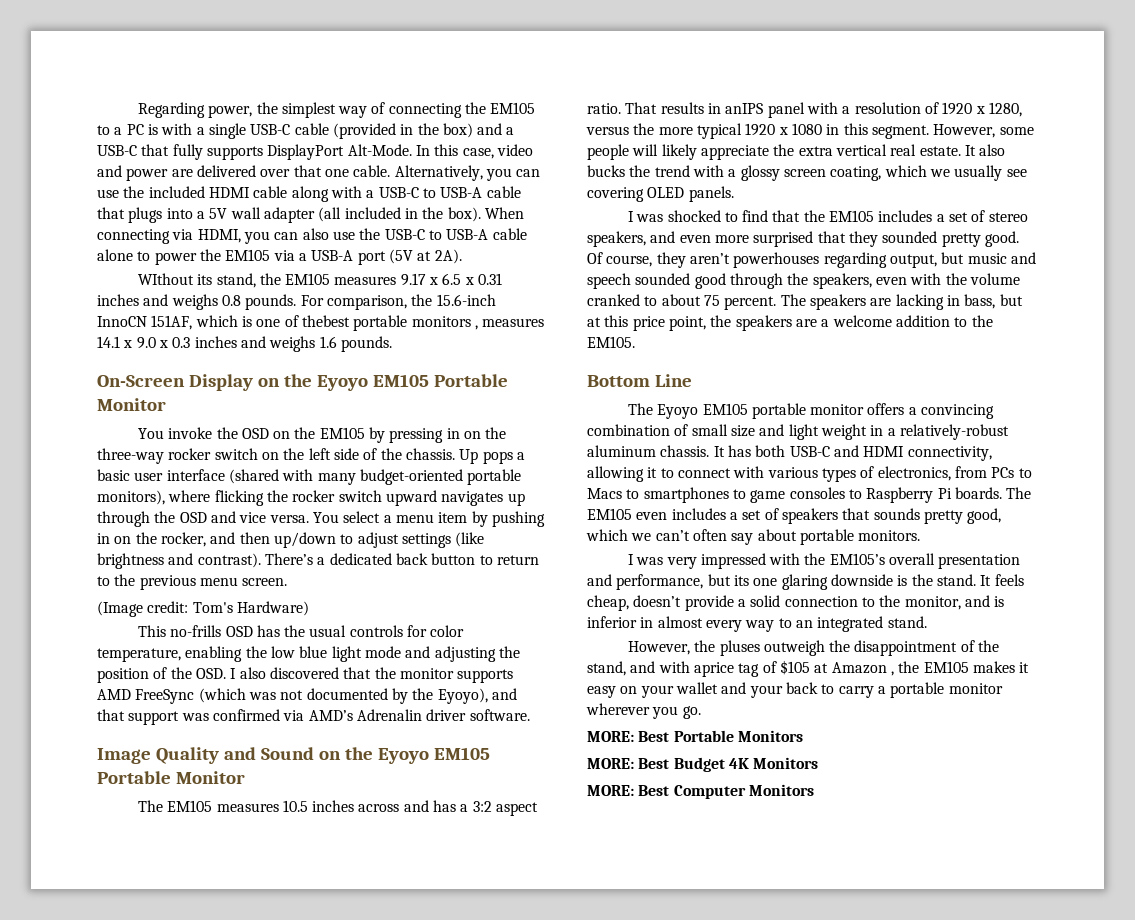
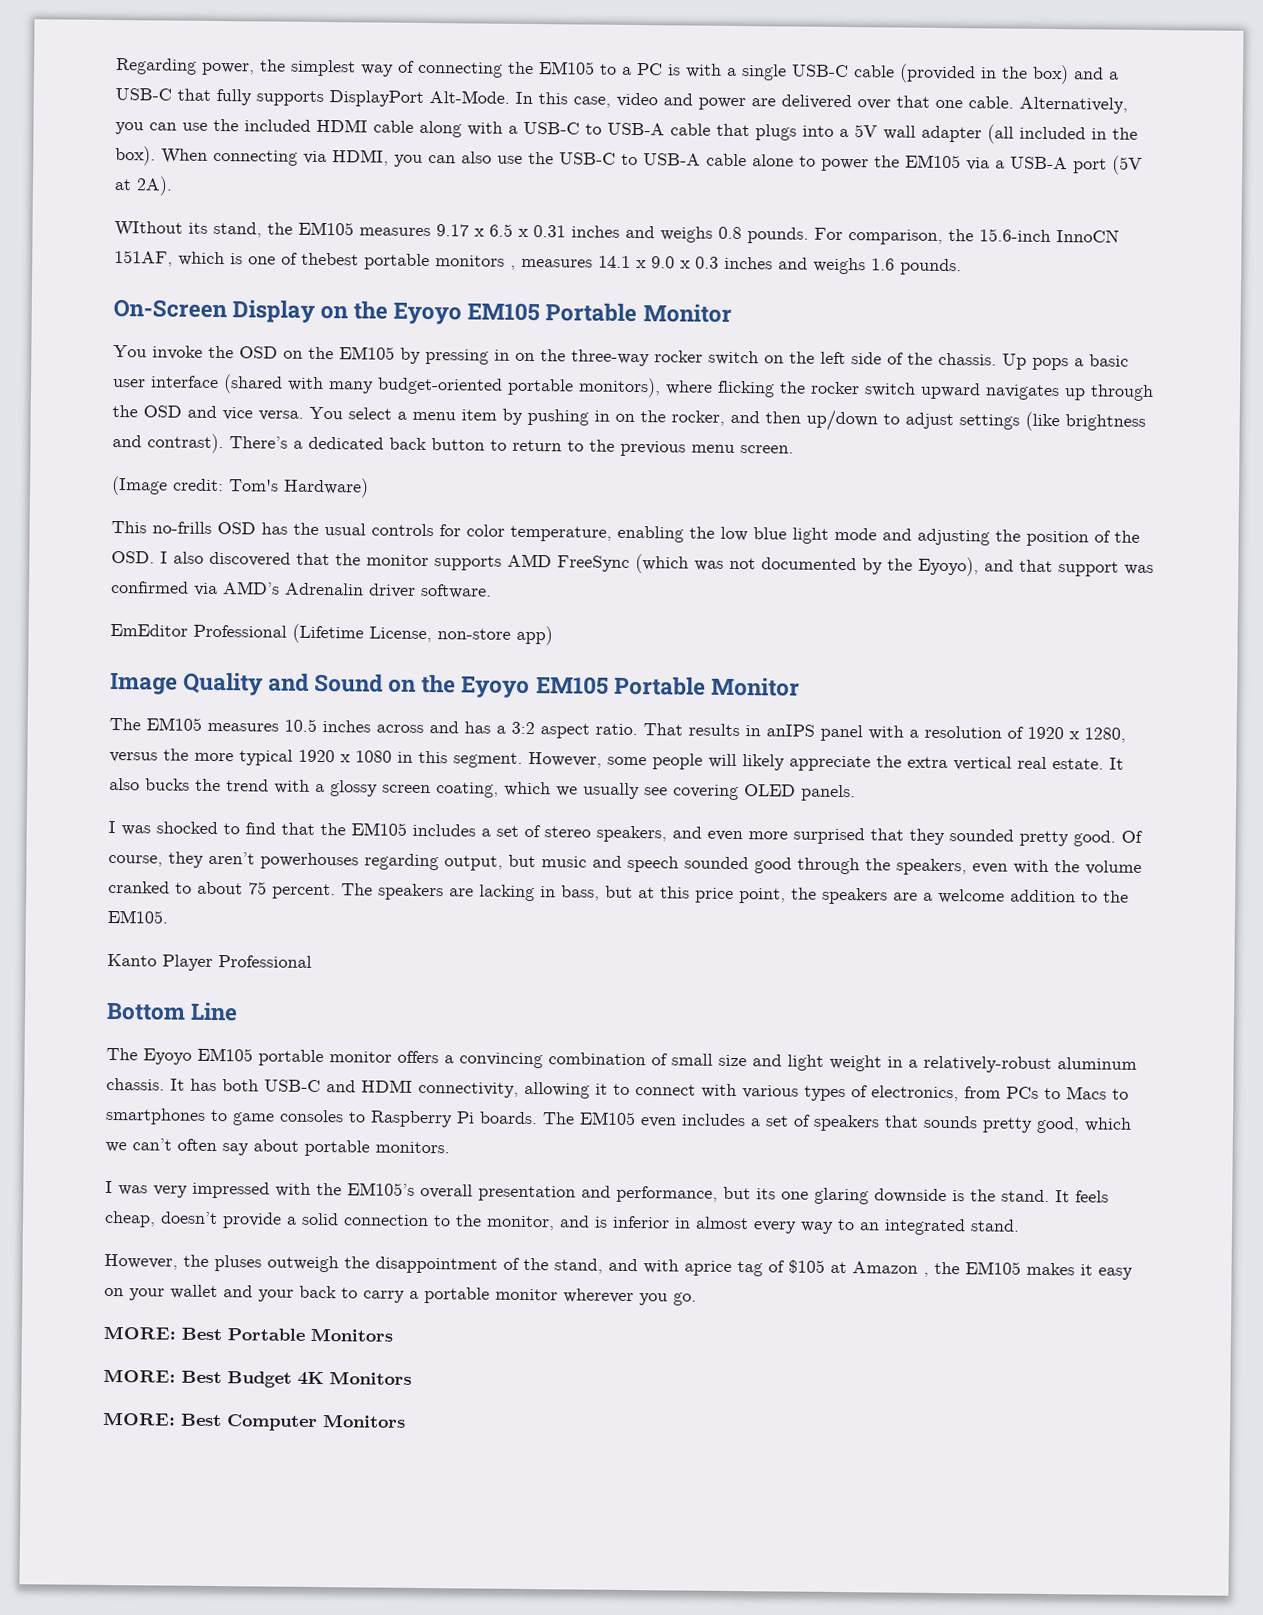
(530, 715) none -> [110,623,553,646] // EmEditor Professional (Lifetime License, non-store app)
(635, 342) none -> [107,953,312,971] // Kanto Player Professional

